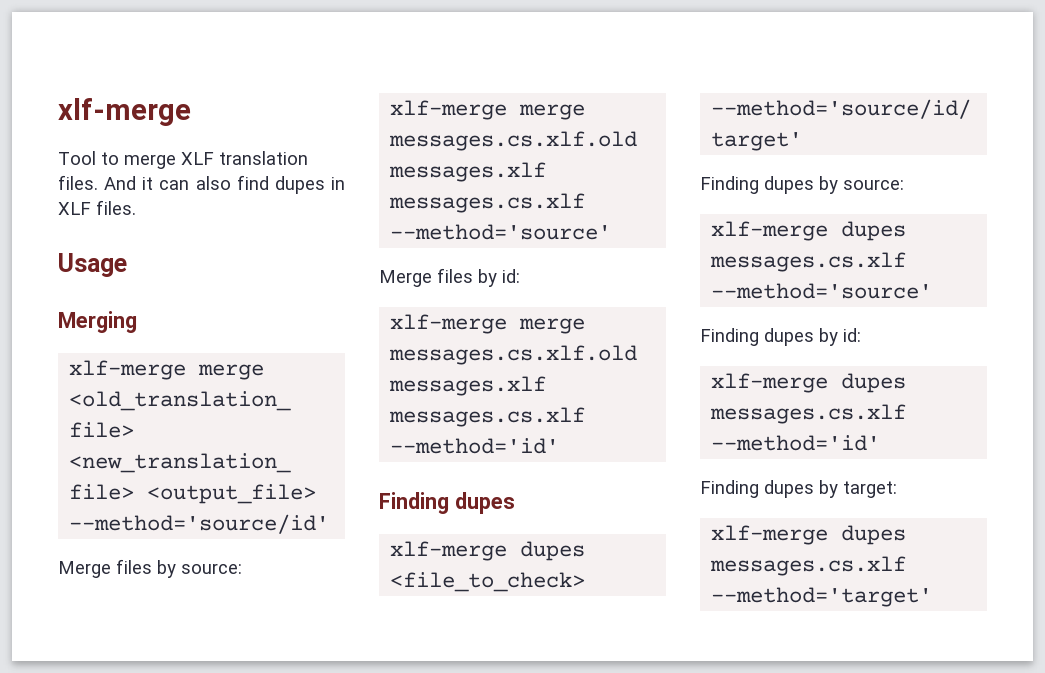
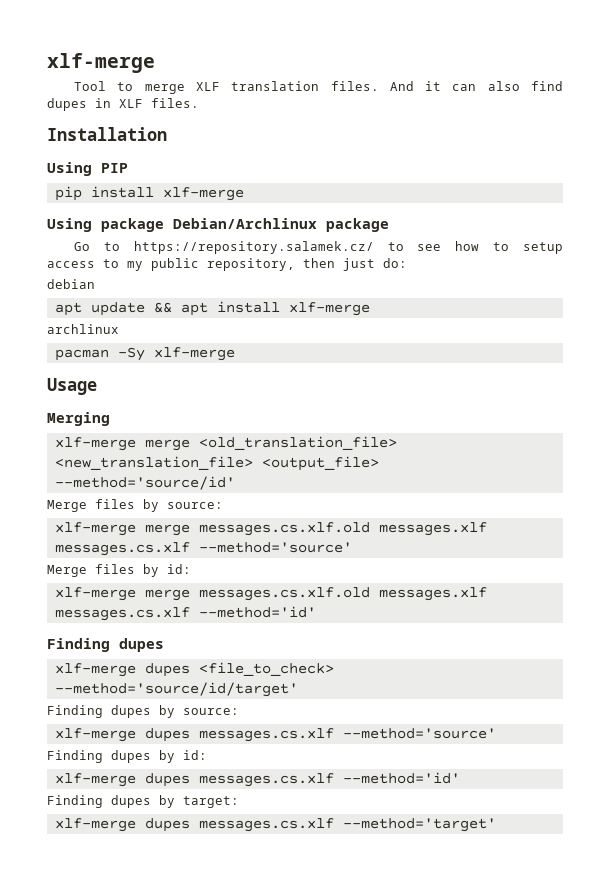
(136, 207) none -> [47,127,167,141] [47,162,128,176] [54,186,244,201] [47,218,389,232] [73,241,563,254] [47,258,407,271] [47,279,95,289] [54,301,370,316] [47,324,119,334] [54,347,235,361] // Installation // Using PIP // pip install xlf-merge // Using package Debian/Archlinux package // Go to https://repository.salamek.cz/ to see how to setup access to my public repository, then just do: // debian // apt update && apt install xlf-merge // archlinux // pacman -Sy xlf-merge

